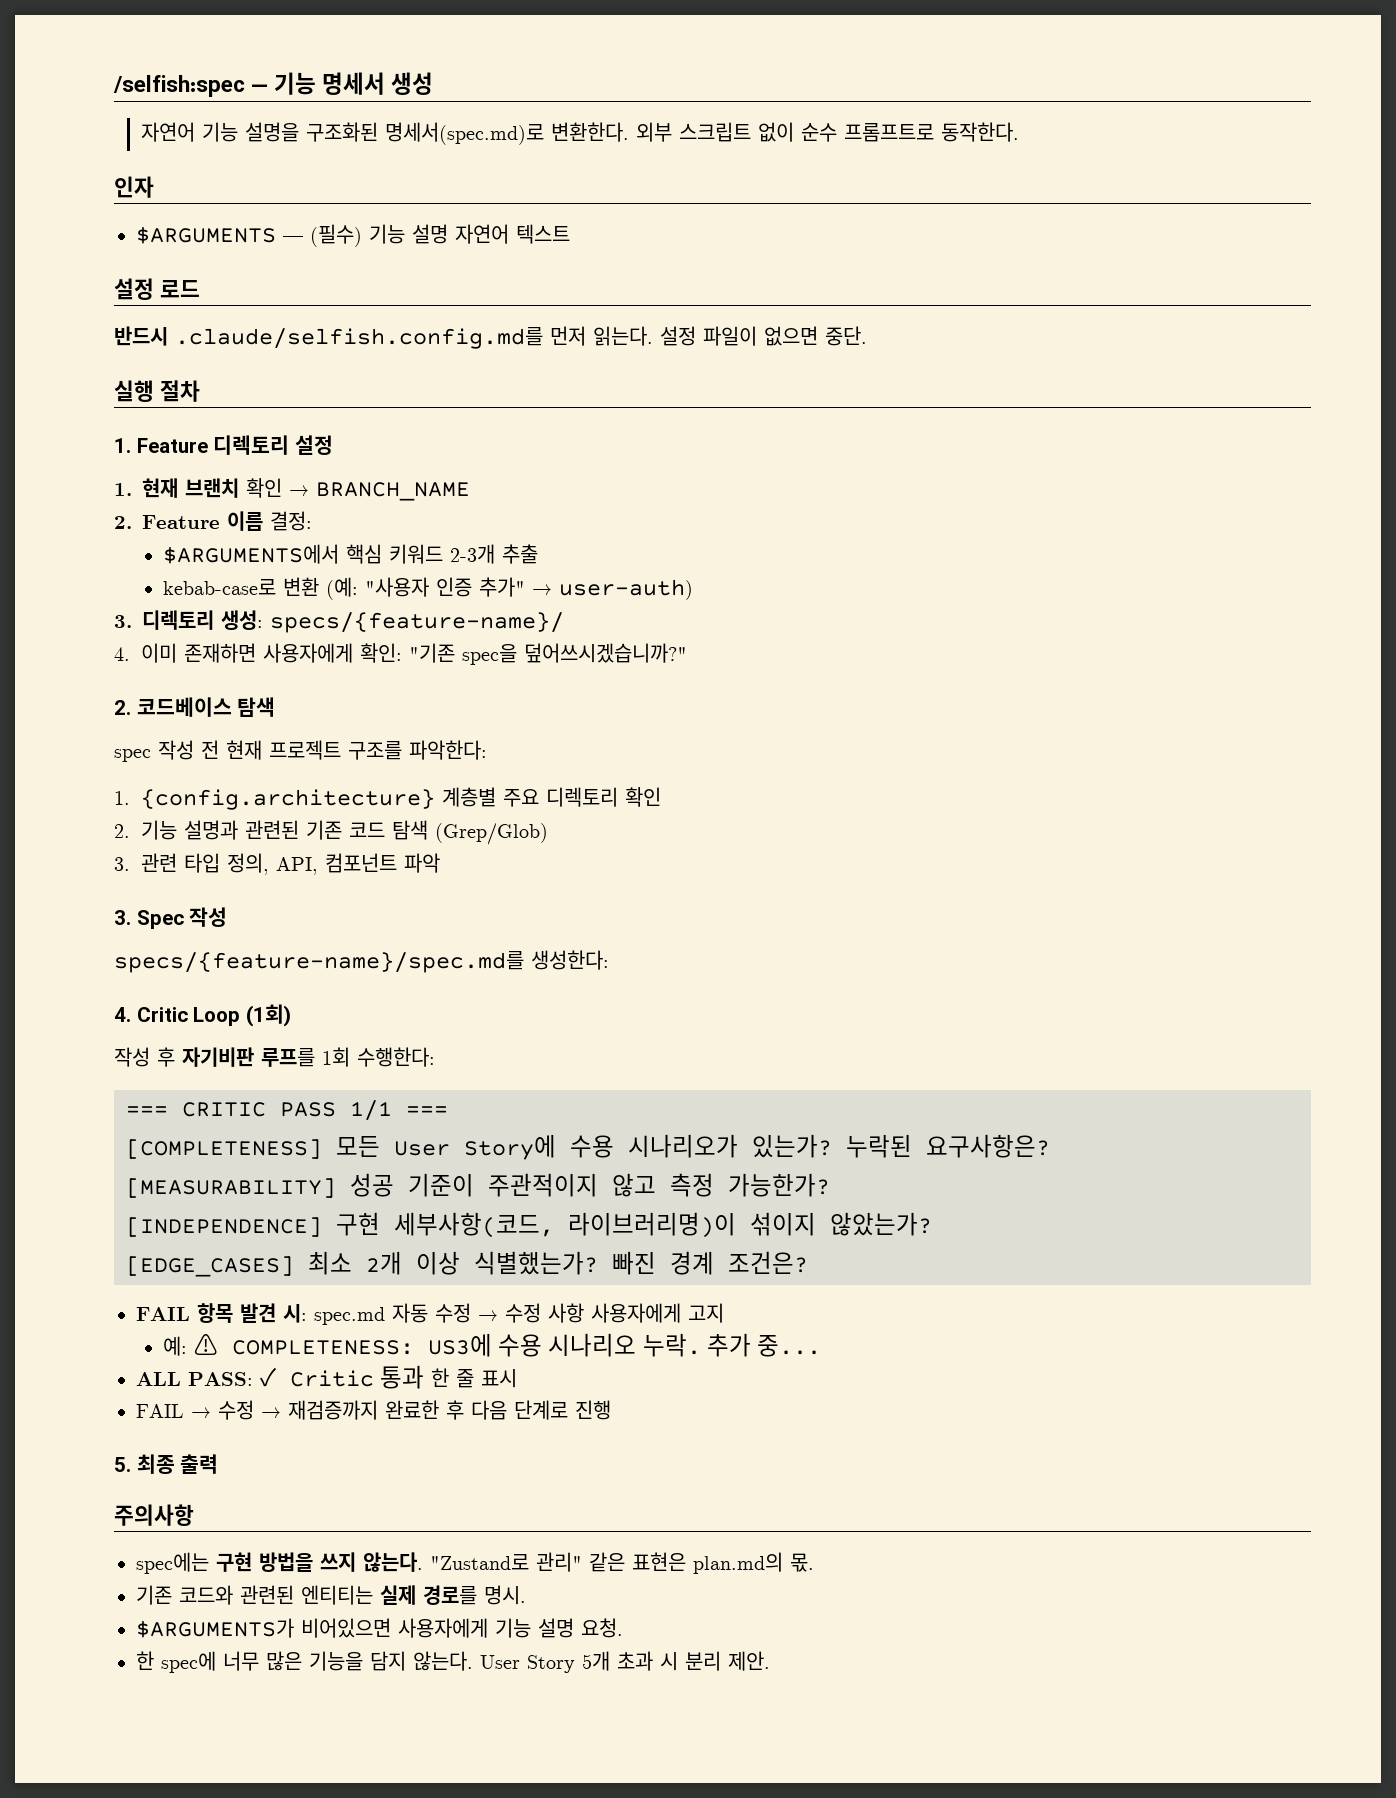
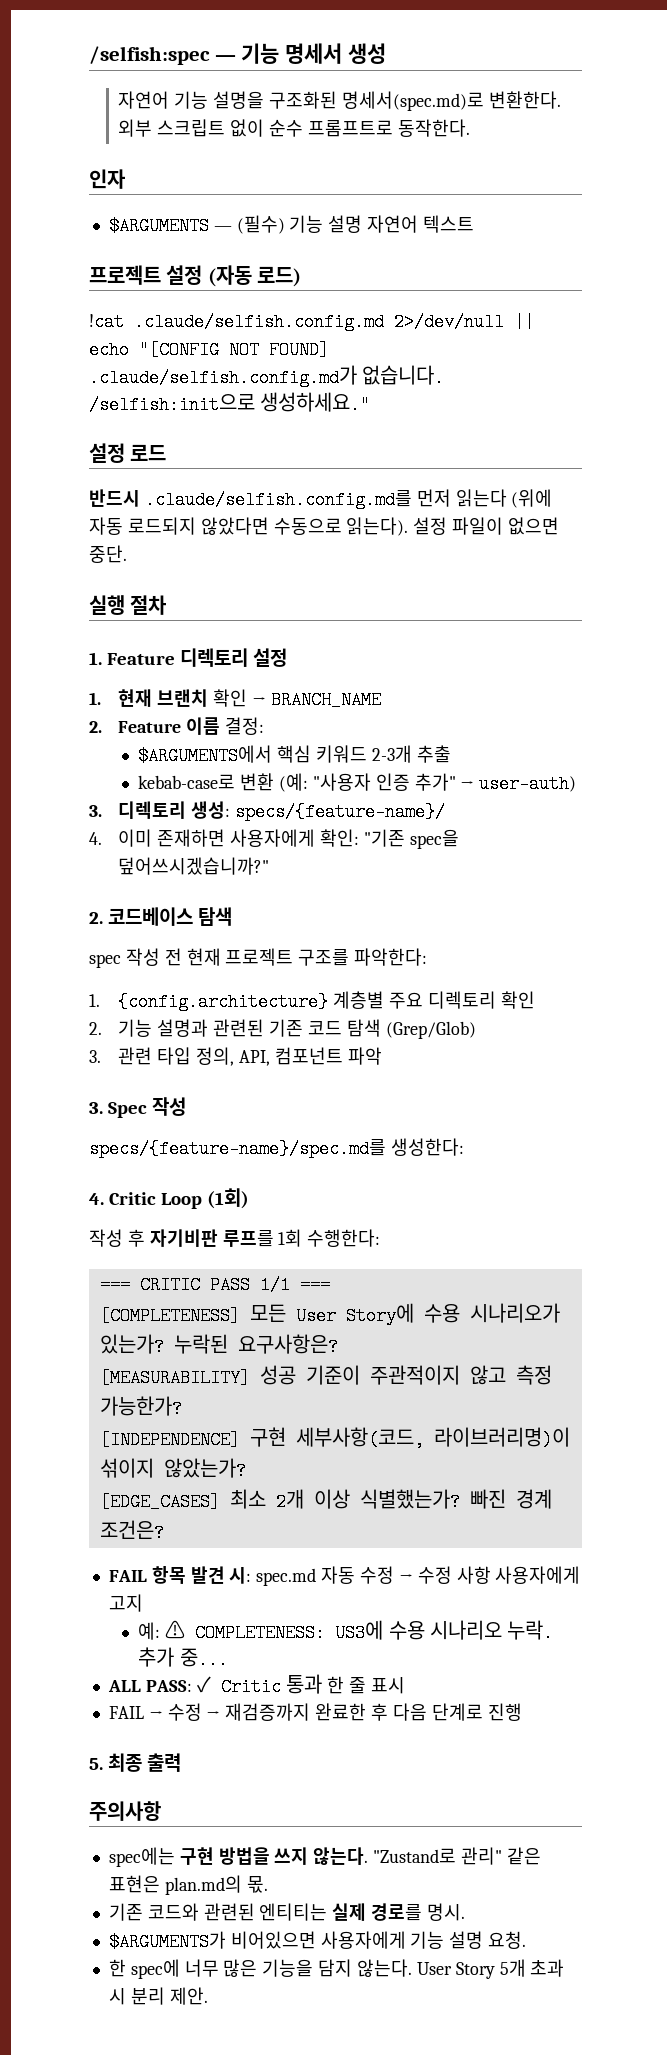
(570, 234) none -> [89,265,302,287] [89,313,534,331] [89,341,329,359] [89,365,445,387] [89,392,371,414] // 프로젝트 설정 (자동 로드) // !cat .claude/selfish.config.md 2>/dev/null || echo "[CONFIG NOT FOUND] .claude/selfish.config.md가 없습니다. /selfish:init으로 생성하세요."
[593,326,653,346] 읽는다. -> [455,489,553,508] [89,517,409,536] 읽는다 (위에 자동 로드되지 않았다면 수동으로 읽는다).

